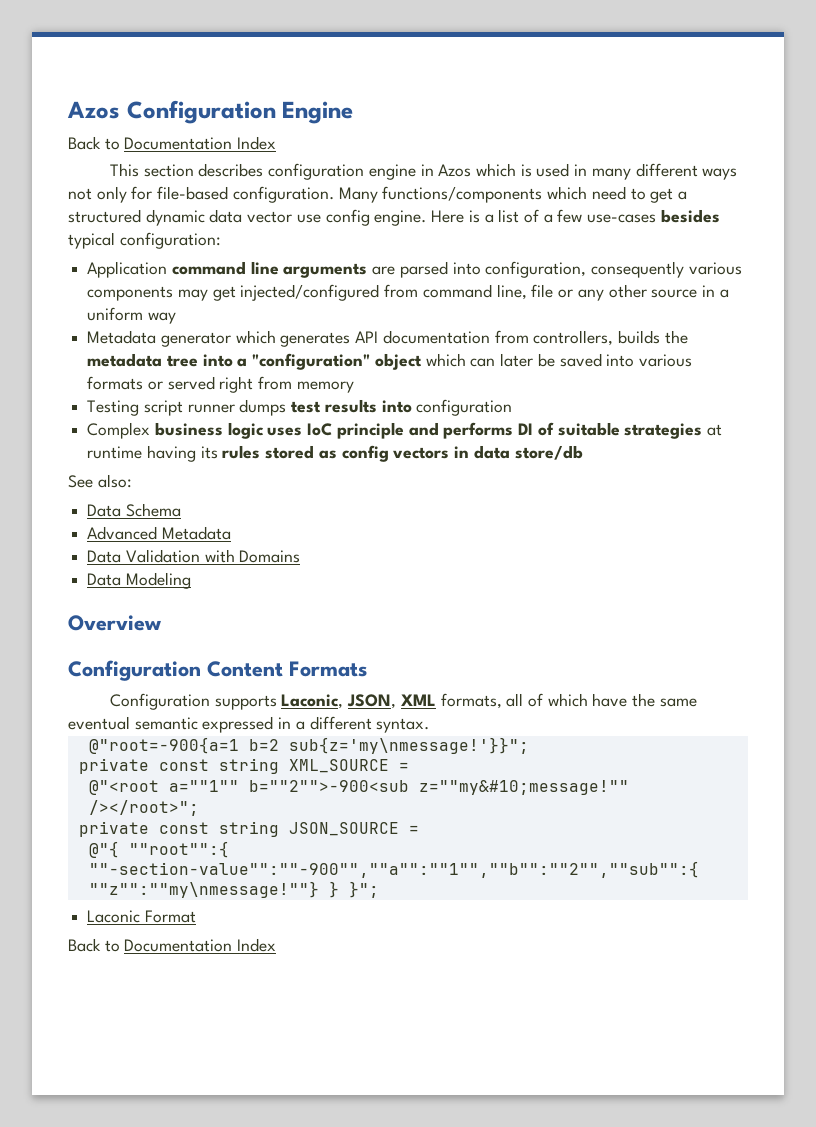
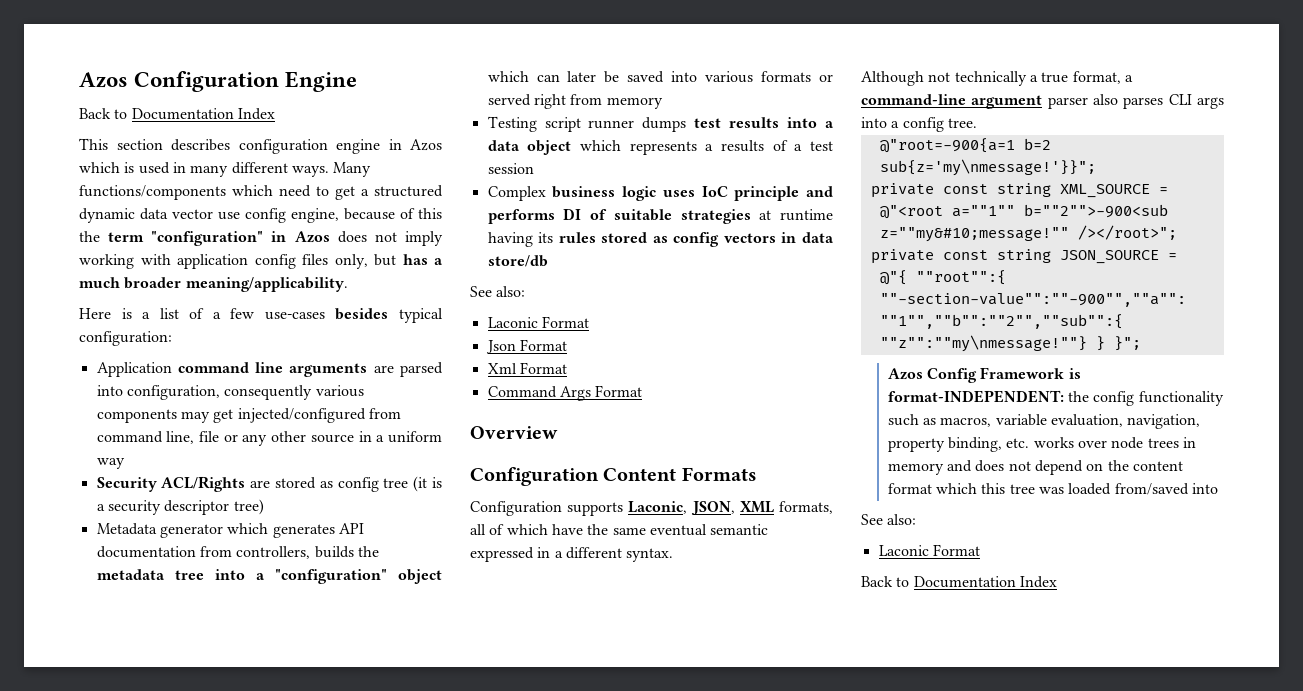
[702,168,738,180] [68,186,334,203] ways not only for file-based configuration. -> [291,166,329,177] ways.
[374,210,427,226] engine. -> [291,208,442,223] [79,231,444,246] [79,254,443,269] [79,277,348,292] engine, because of this the term "configuration" in Azos does not imply working with application config files only, but has a much broader meaning/applicability. //
(176, 318) none -> [96,476,443,492] [96,499,264,515] // Security ACL/Rights are stored as config tree (it is a security descriptor tree)
[416,399,513,416] configuration -> [825,121,834,128] [487,140,833,155] [487,163,534,174] a data object which represents a results of a test session
[87,503,181,517] [87,526,231,540] [87,549,301,563] [87,572,191,589] Data Schema // Advanced Metadata // Data Validation with Domains // Data Modeling -> [487,316,589,328] [485,339,567,354] [487,362,567,374] [487,385,643,401] Laconic Format // Json Format // Xml Format // Command Args Format
(430, 725) none -> [861,71,1133,86] [861,94,1224,109] [861,117,977,132] // Although not technically a true format, a command-line argument parser also parses CLI args into a config tree.
(379, 889) none -> [887,367,1081,383] [887,390,1224,406] [887,414,1201,429] [887,437,1197,452] [887,460,1184,475] [887,483,1219,495] [861,514,917,525] // Azos Config Framework is format-INDEPENDENT: the config functionality such as macros, variable evaluation, navigation, property binding, etc. works over node trees in memory and does not depend on the content format which this tree was loaded from/saved into // See also:

